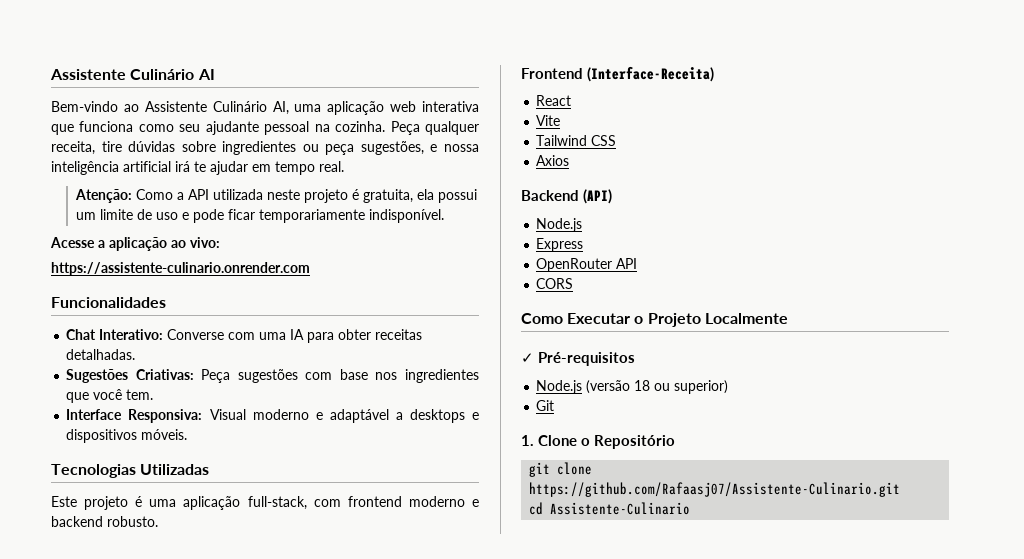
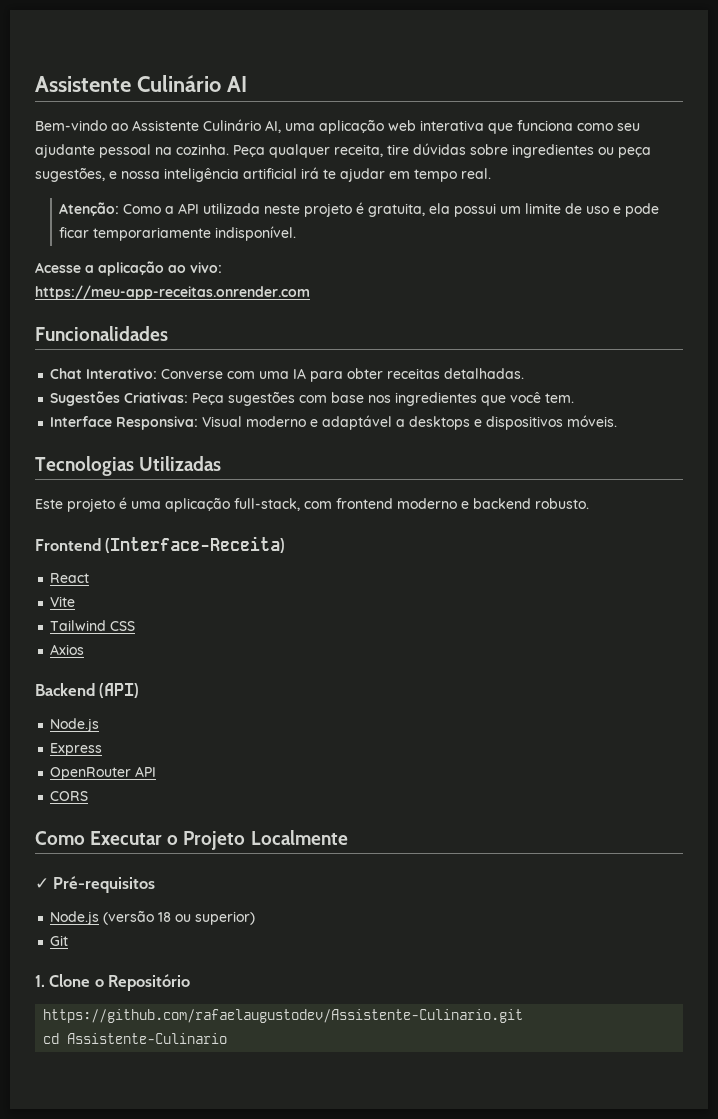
[51,262,310,276] https://assistente-culinario.onrender.com -> [35,285,310,300] https://meu-app-receitas.onrender.com
[529,462,593,477] [529,482,901,497] git clone https://github.com/Rafaasj07/Assistente-Culinario.git -> [43,1009,524,1023] https://github.com/rafaelaugustodev/Assistente-Culinario.git

